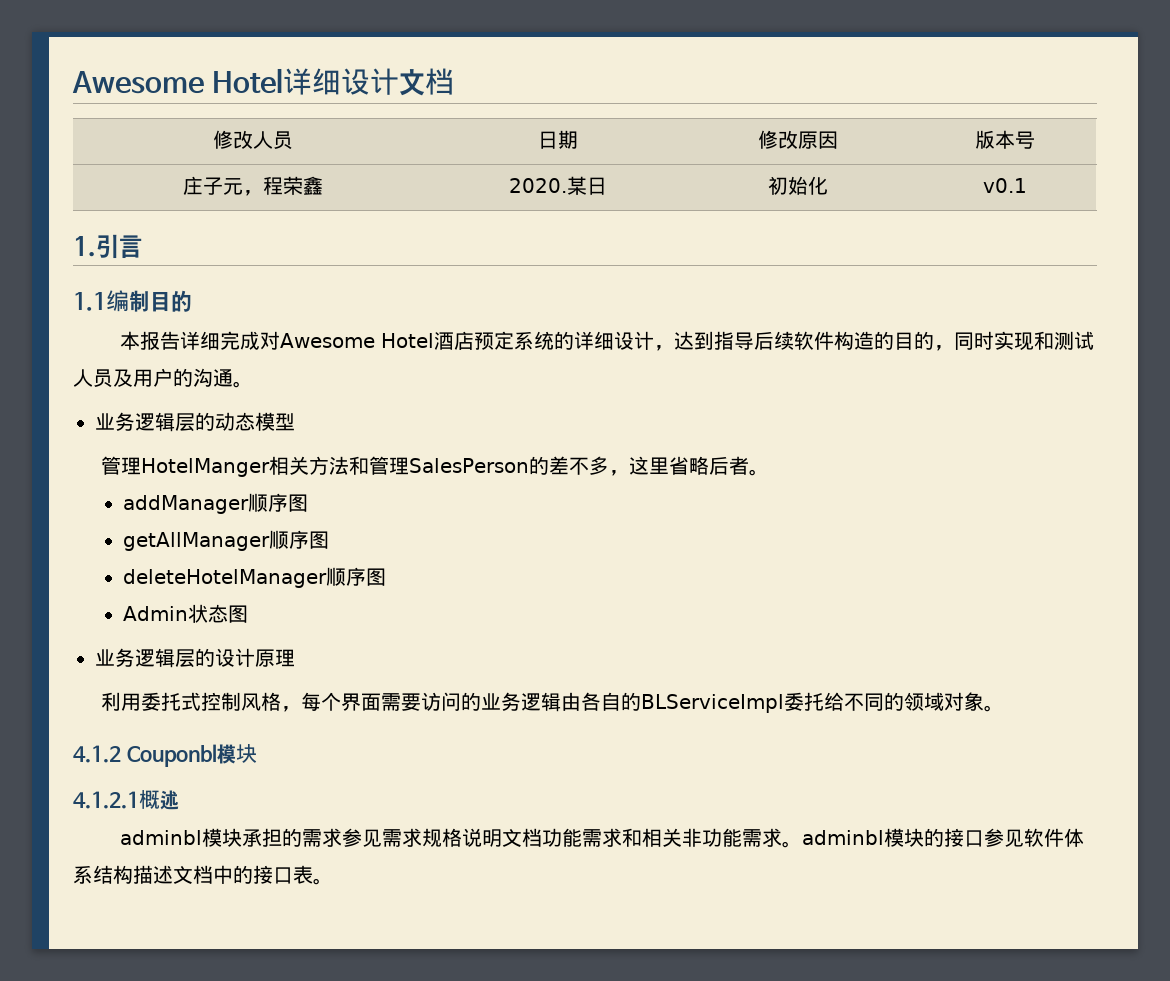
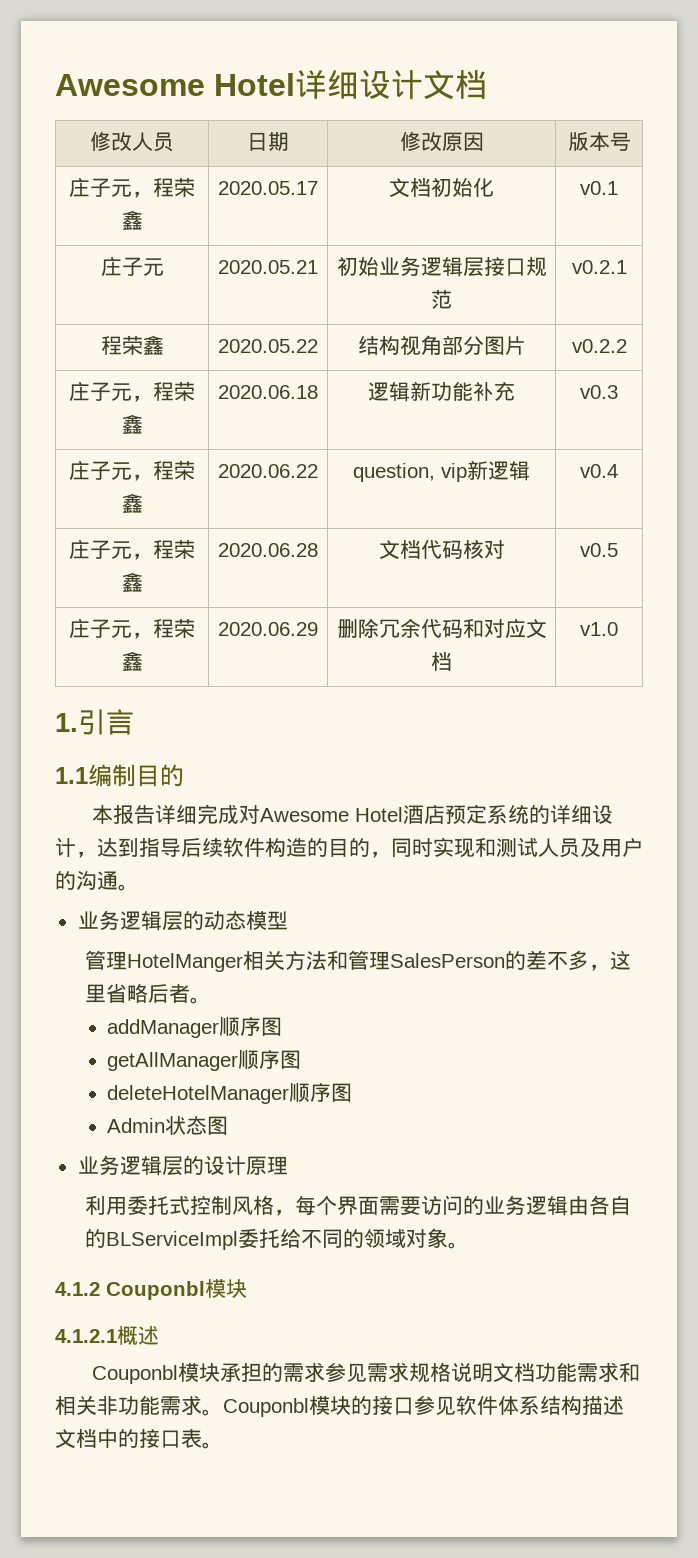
[508,176,607,195] 2020.某日 | -> [218,181,318,195] [389,178,431,198] 2020.05.17 | 文档
(1027, 185) none -> [100,256,164,276] [218,260,318,274] [336,256,547,277] [431,290,452,309] [571,260,627,274] [100,335,164,355] [218,339,318,353] [357,335,526,356] [571,339,627,353] [69,381,195,402] [121,414,143,434] [218,385,318,399] [368,381,515,402] [580,385,618,399] [69,460,195,481] [121,493,143,513] [218,464,318,478] [353,460,530,482] [580,464,618,478] [69,539,195,560] [121,572,143,592] [218,543,318,557] [378,539,505,560] [580,543,618,557] [69,618,195,639] [121,651,143,671] [218,622,318,636] [336,618,547,639] [431,652,452,671] [580,622,618,636] // 庄子元 | 2020.05.21 | 初始业务逻辑层接口规范 | v0.2.1 // 程荣鑫 | 2020.05.22 | 结构视角部分图片 | v0.2.2 // 庄子元，程荣鑫 | 2020.06.18 | 逻辑新功能补充 | v0.3 // 庄子元，程荣鑫 | 2020.06.22 | question, vip新逻辑 | v0.4 // 庄子元，程荣鑫 | 2020.06.28 | 文档代码核对 | v0.5 // 庄子元，程荣鑫 | 2020.06.29 | 删除冗余代码和对应文档 | v1.0
[120,830,203,845] adminbl -> [91,1365,178,1384] Couponbl
[802,830,885,845] adminbl -> [223,1398,309,1417] Couponbl

